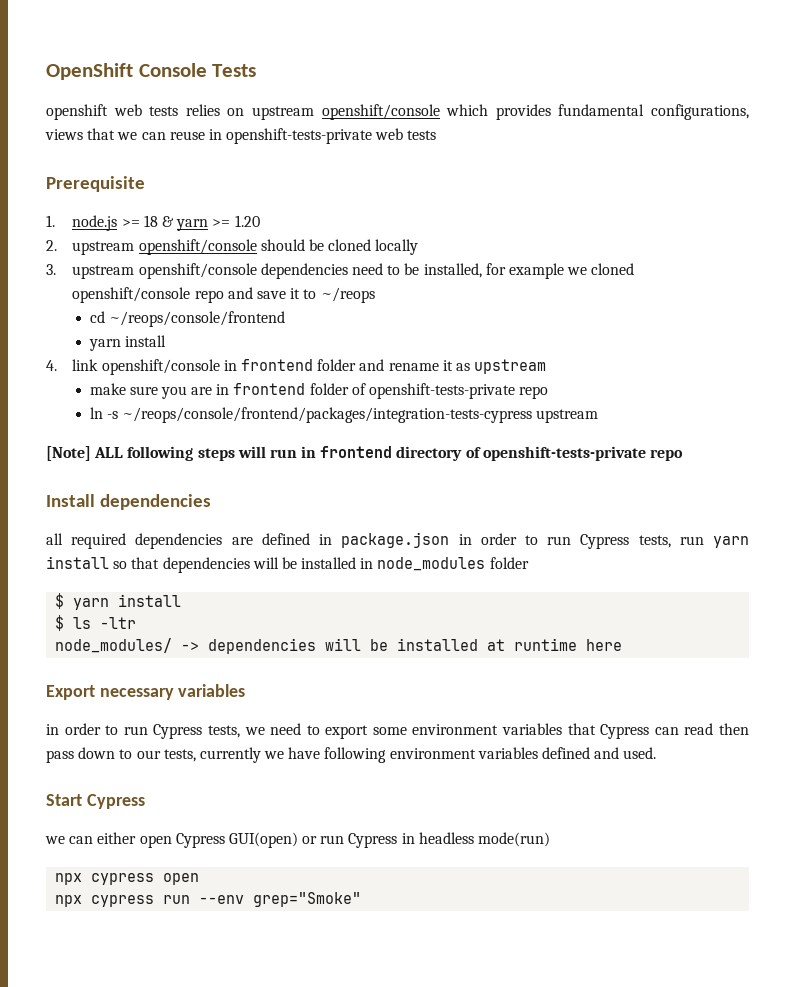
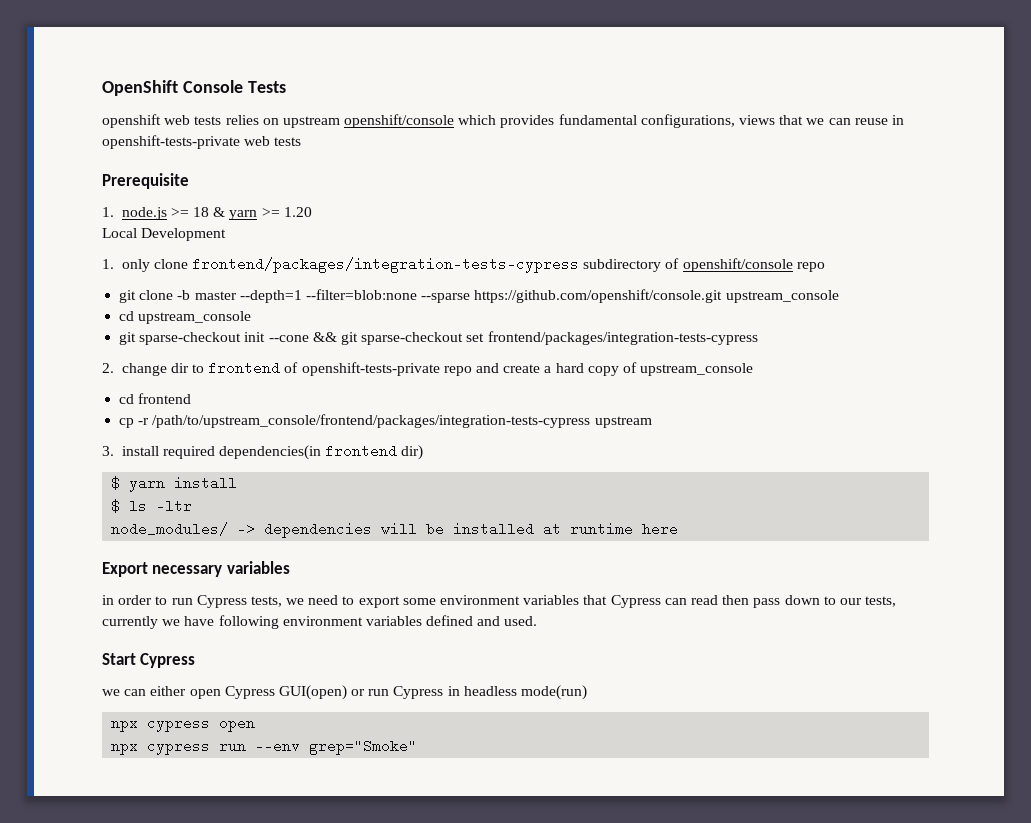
[46,239,419,255] [46,263,635,279] [72,287,375,303] [89,311,285,327] [88,335,166,351] [46,359,547,375] [89,383,549,399] [89,407,599,423] [46,446,684,461] [46,494,212,510] [46,532,749,549] [46,556,529,573] 2. upstream openshift/console should be cloned locally // 3. upstream openshift/console dependencies need to be installed, for example we cloned openshift/console repo and save it to ~/reops // cd ~/reops/console/frontend // yarn install // 4. link openshift/console in frontend folder and rename it as upstream // make sure you are in frontend folder of openshift-tests-private repo // ln -s ~/reops/console/frontend/packages/integration-tests-cypress upstream // [Note] ALL following steps will run in frontend directory of openshift-tests-private repo // Install dependencies // all required dependencies are defined in package.json in order to run Cypress tests, run yarn install so that dependencies will be installed in node_modules folder -> [102,228,227,241] [102,257,825,273] [119,289,839,303] [119,311,252,324] [119,331,758,345] [102,361,754,376] [119,393,192,404] [119,414,652,428] [102,444,424,460] Local Development // 1. only clone frontend/packages/integration-tests-cypress subdirectory of openshift/console repo // git clone -b master --depth=1 --filter=blob:none --sparse https://github.com/openshift/console.git upstream_console // cd upstream_console // git sparse-checkout init --cone && git sparse-checkout set frontend/packages/integration-tests-cypress // 2. change dir to frontend of openshift-tests-private repo and create a hard copy of upstream_console // cd frontend // cp -r /path/to/upstream_console/frontend/packages/integration-tests-cypress upstream // 3. install required dependencies(in frontend dir)

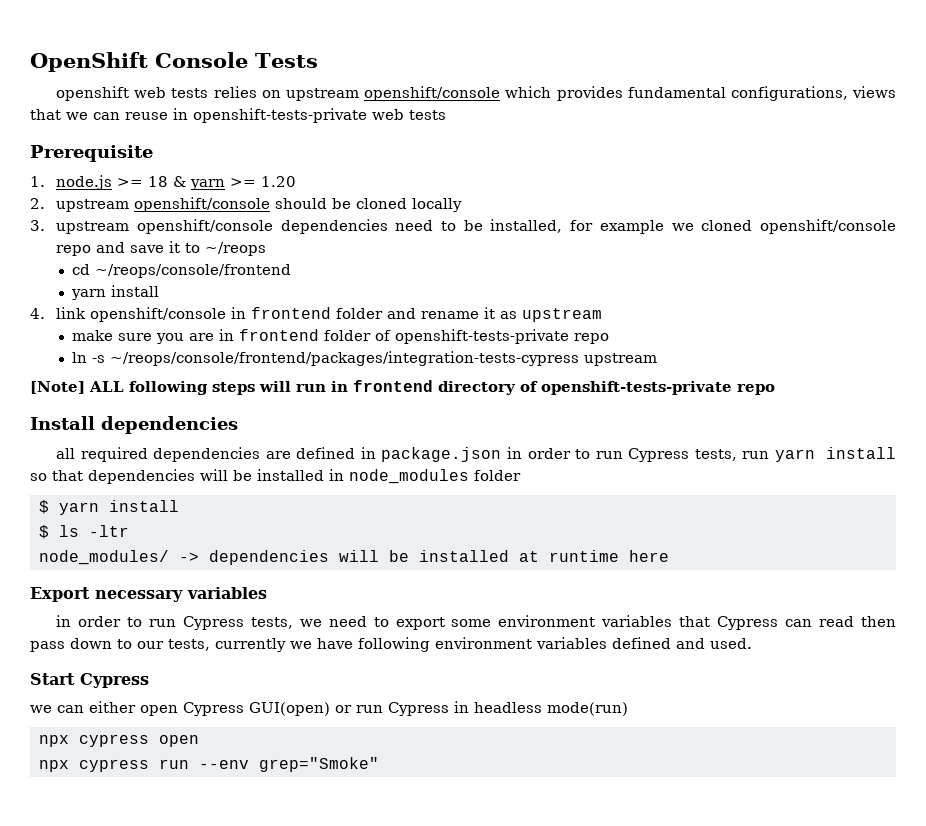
[102,228,227,241] [102,257,825,273] [119,289,839,303] [119,311,252,324] [119,331,758,345] [102,361,754,376] [119,393,192,404] [119,414,652,428] [102,444,424,460] Local Development // 1. only clone frontend/packages/integration-tests-cypress subdirectory of openshift/console repo // git clone -b master --depth=1 --filter=blob:none --sparse https://github.com/openshift/console.git upstream_console // cd upstream_console // git sparse-checkout init --cone && git sparse-checkout set frontend/packages/integration-tests-cypress // 2. change dir to frontend of openshift-tests-private repo and create a hard copy of upstream_console // cd frontend // cp -r /path/to/upstream_console/frontend/packages/integration-tests-cypress upstream // 3. install required dependencies(in frontend dir) -> [30,197,463,212] [30,219,897,234] [56,241,267,256] [72,264,292,278] [71,285,160,300] [30,307,603,322] [72,329,610,344] [72,351,658,366] [30,380,775,395] [30,416,238,434] [56,447,897,462] [30,469,521,484] 2. upstream openshift/console should be cloned locally // 3. upstream openshift/console dependencies need to be installed, for example we cloned openshift/console repo and save it to ~/reops // cd ~/reops/console/frontend // yarn install // 4. link openshift/console in frontend folder and rename it as upstream // make sure you are in frontend folder of openshift-tests-private repo // ln -s ~/reops/console/frontend/packages/integration-tests-cypress upstream // [Note] ALL following steps will run in frontend directory of openshift-tests-private repo // Install dependencies // all required dependencies are defined in package.json in order to run Cypress tests, run yarn install so that dependencies will be installed in node_modules folder

